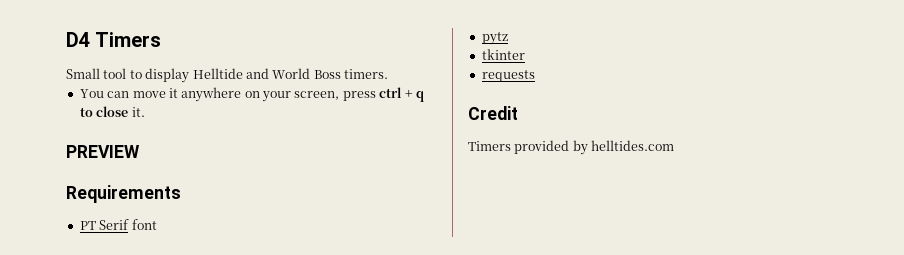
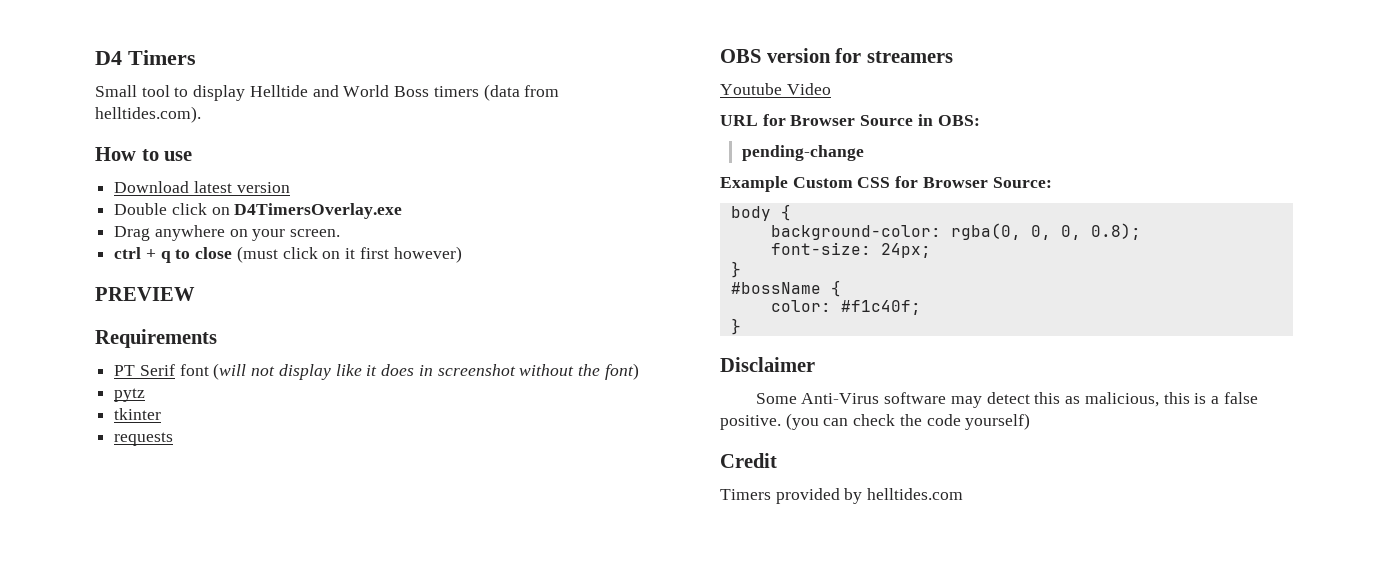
[344,69,388,79] [79,88,178,98] timers. // You can move it -> [433,84,560,101] [95,106,201,123] [95,147,193,161] [114,181,290,193] [114,203,403,219] [114,226,151,241] timers (data from helltides.com). // How to use // Download latest version // Double click on D4TimersOverlay.exe // Drag
[294,91,376,101] screen, press -> [290,229,341,237] screen. //
[131,107,145,117] it. -> [236,246,462,263] (must click on it first however)
[481,32,508,45] [481,49,525,60] [481,70,535,82] // pytz // tkinter // requests -> [213,363,639,380] [114,388,146,402] [114,408,162,420] [114,432,174,446] [720,48,953,63] [720,83,831,95] [720,114,980,126] [741,145,864,161] [720,176,1052,192] [730,204,791,221] [770,223,1141,240] [770,242,931,258] [730,261,741,278] [730,280,841,297] [770,300,921,315] [730,318,741,335] [720,357,815,372] [755,392,1258,408] [720,413,1031,430] (will not display like it does in screenshot without the font) // pytz // tkinter // requests // OBS version for streamers // Youtube Video // URL for Browser Source in OBS: // pending-change // Example Custom CSS for Browser Source: // body { // background-color: rgba(0, 0, 0, 0.8); // font-size: 24px; // } // #bossName { // color: #f1c40f; // } // Disclaimer // Some Anti-Virus software may detect this as malicious, this is a false positive. (you can check the code yourself)

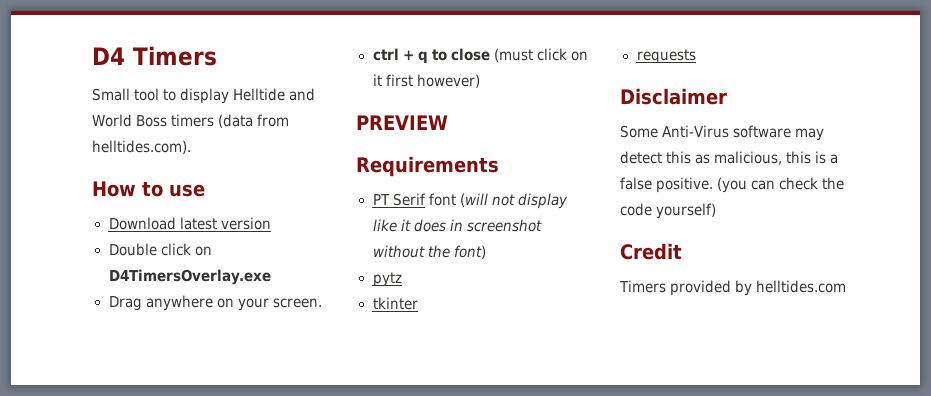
[720,48,953,63] [720,83,831,95] [720,114,980,126] [741,145,864,161] [720,176,1052,192] [730,204,791,221] [770,223,1141,240] [770,242,931,258] [730,261,741,278] [730,280,841,297] [770,300,921,315] [730,318,741,335] // OBS version for streamers // Youtube Video // URL for Browser Source in OBS: // pending-change // Example Custom CSS for Browser Source: // body { // background-color: rgba(0, 0, 0, 0.8); // font-size: 24px; // } // #bossName { // color: #f1c40f; // } -> (696, 56) none

